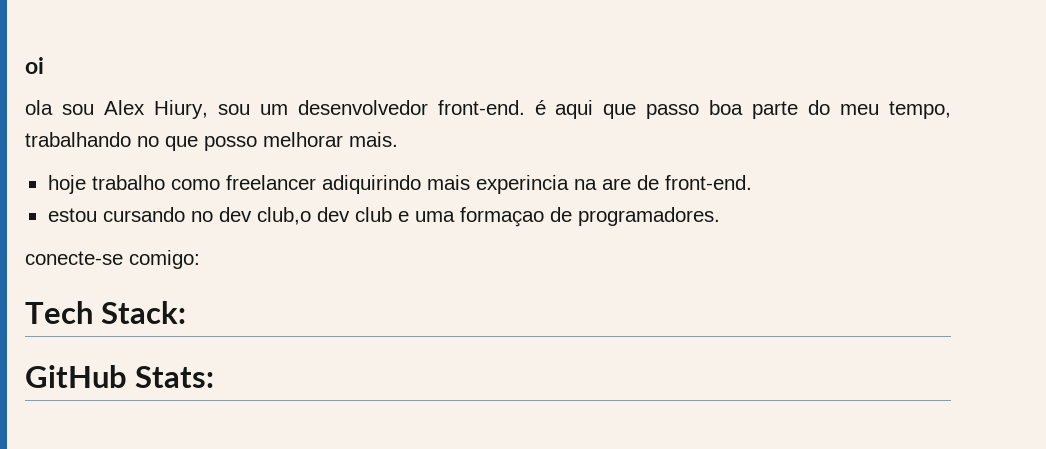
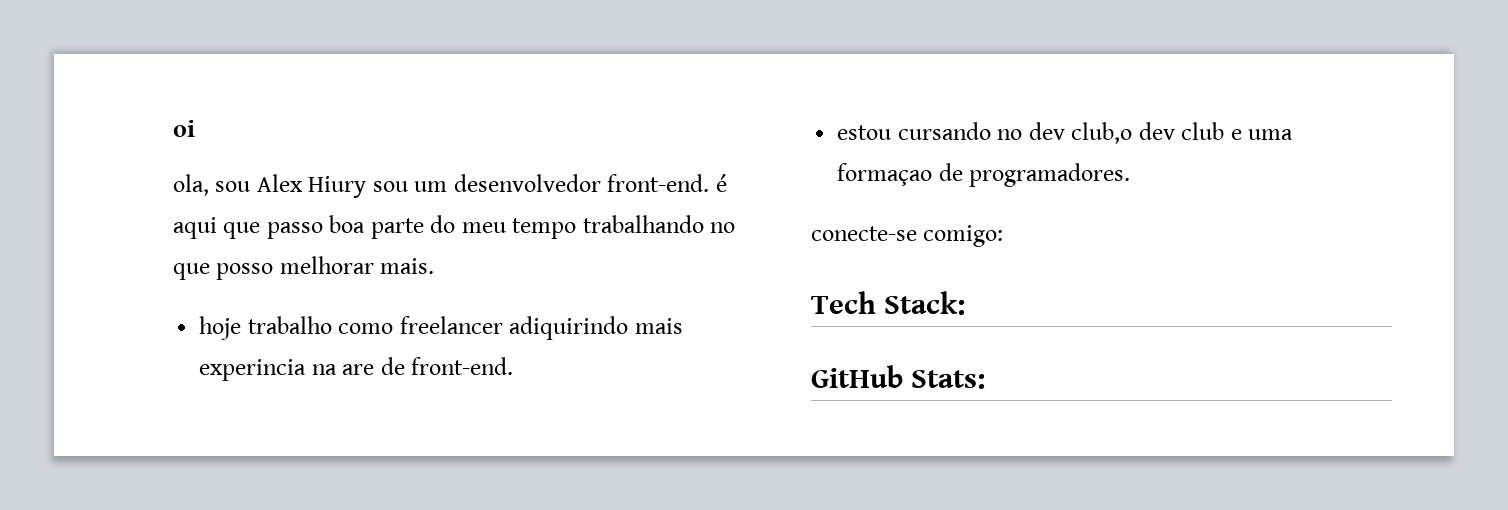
[25,100,53,115] ola -> [173,174,209,196] ola,
[153,100,208,119] Hiury, -> [308,176,367,198] Hiury
[889,101,951,119] tempo, -> [512,218,577,239] tempo

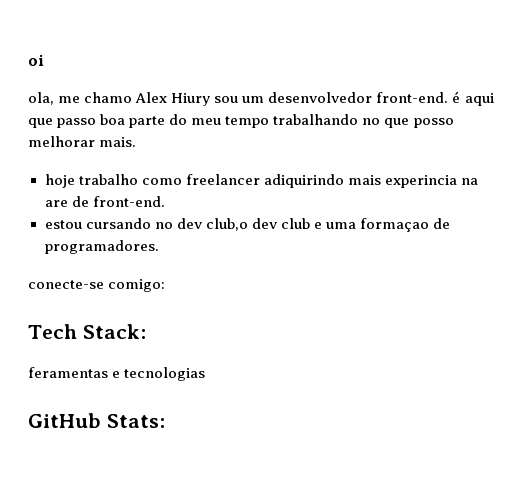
[215,181,251,192] sou -> [58,92,133,103] me chamo
(966, 303) none -> [28,367,206,381] // feramentas e tecnologias

